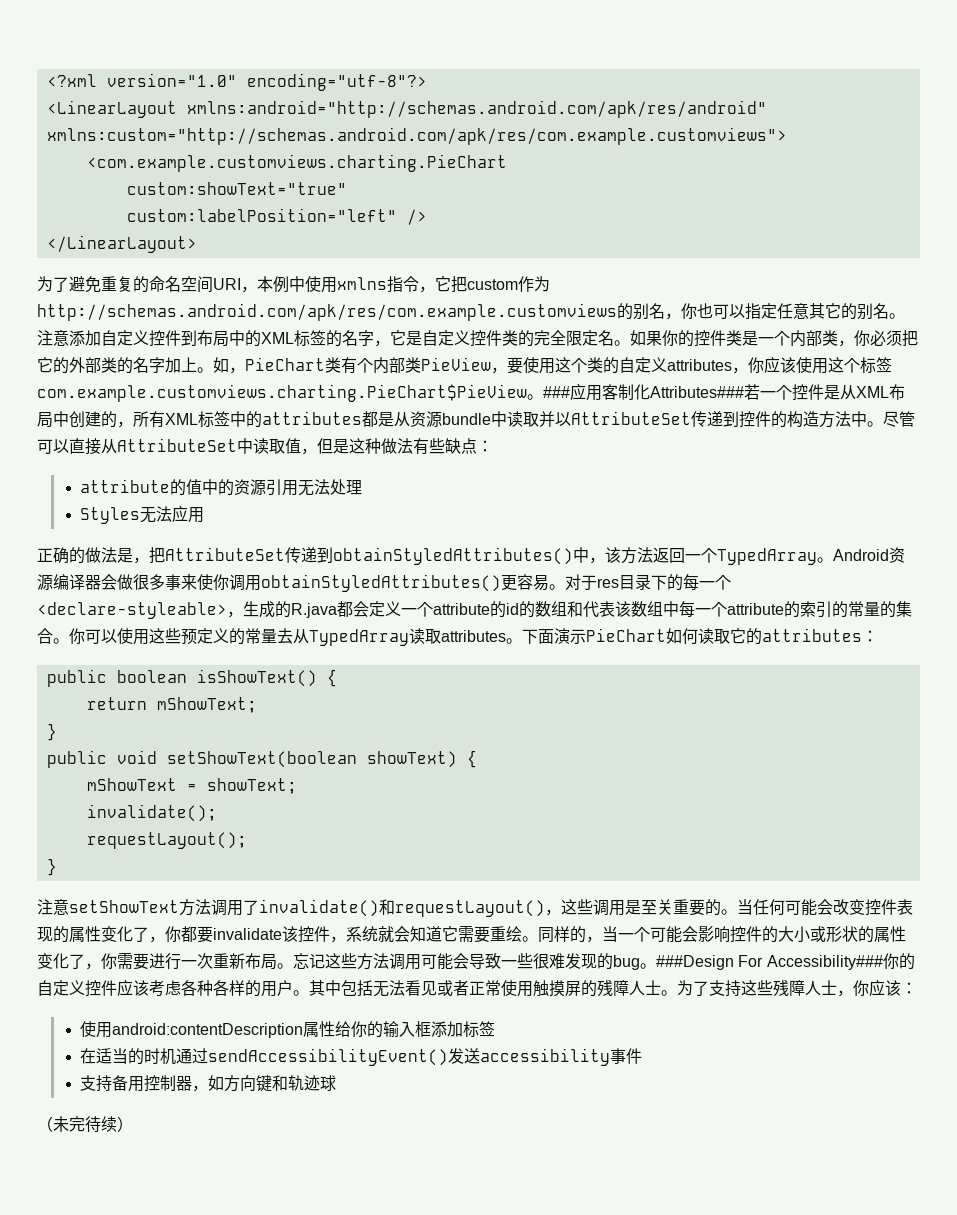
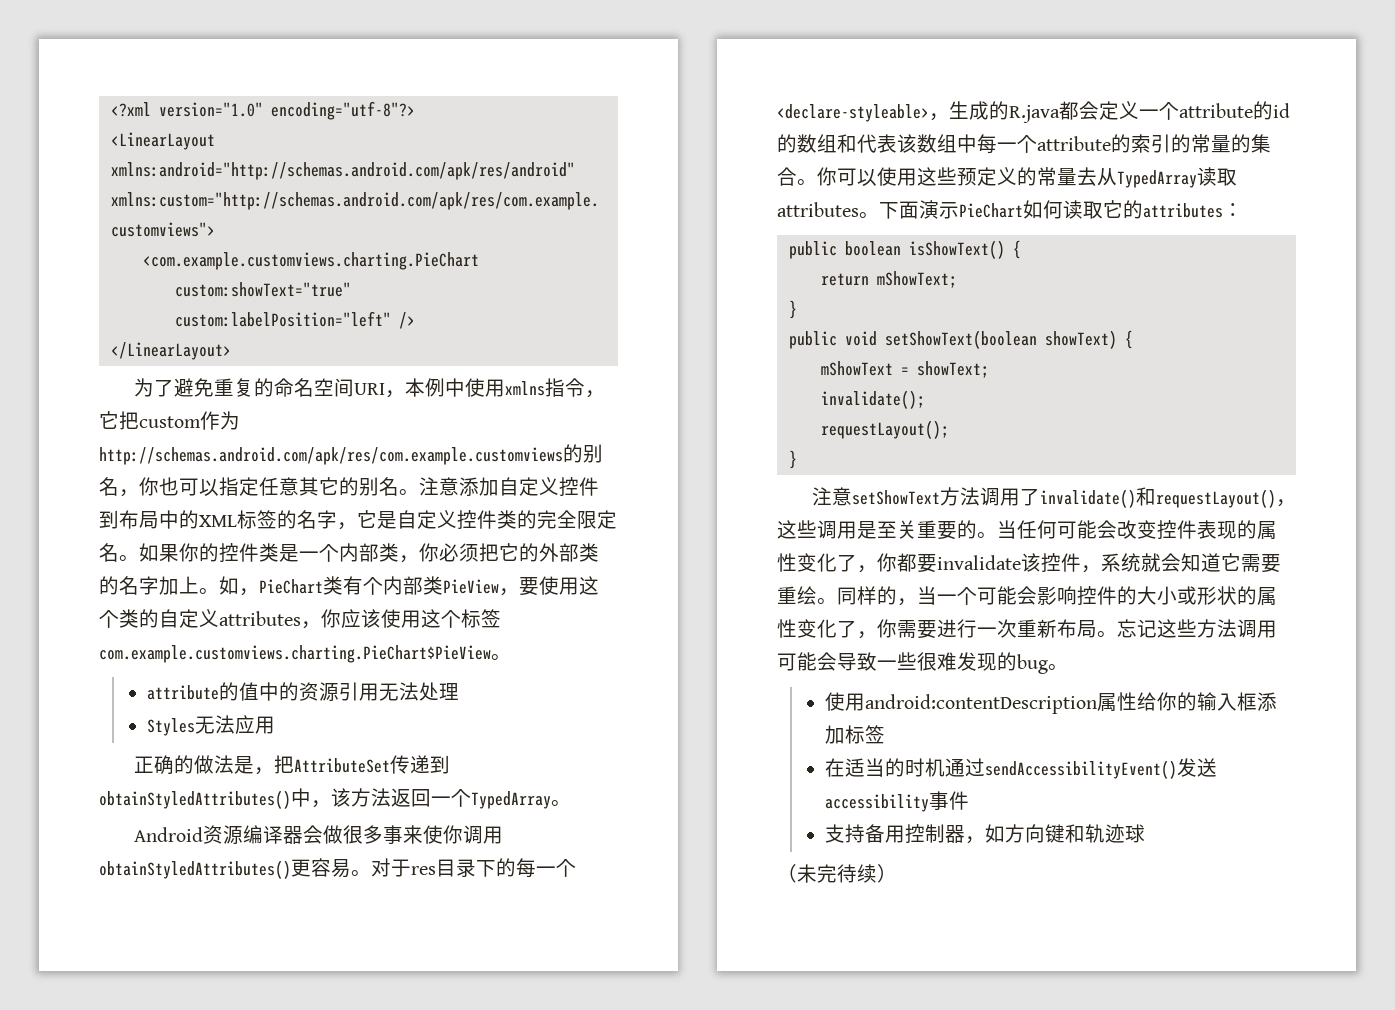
[543,383,905,401] [37,411,915,428] [37,438,493,455] ###应用客制化Attributes###若一个控件是从XML布局中创建的，所有XML标签中的attributes都是从资源bundle中读取并以AttributeSet传递到控件的构造方法中。尽管可以直接从AttributeSet中读取值，但是这种做法有些缺点： -> (511, 657) none
(833, 560) none -> (571, 803) //
[656,953,915,970] [37,979,917,997] ###Design For Accessibility###你的自定义控件应该考虑各种各样的用户。其中包括无法看见或者正常使用触摸屏的残障人士。为了支持这些残障人士，你应该： -> (1068, 667) none

